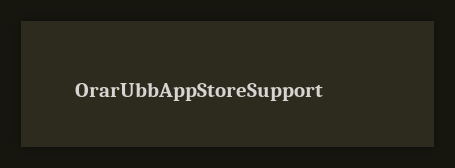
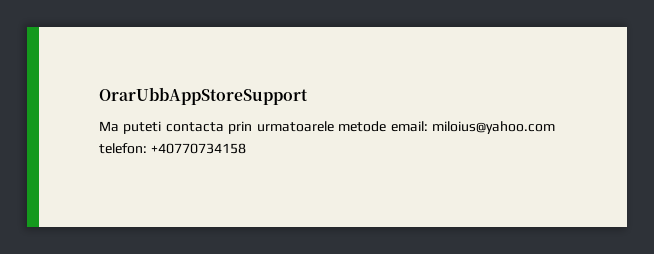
(323, 91) none -> [99,121,555,134] [99,143,246,154] // Ma puteti contacta prin urmatoarele metode email: miloius@yahoo.com telefon: +40770734158

